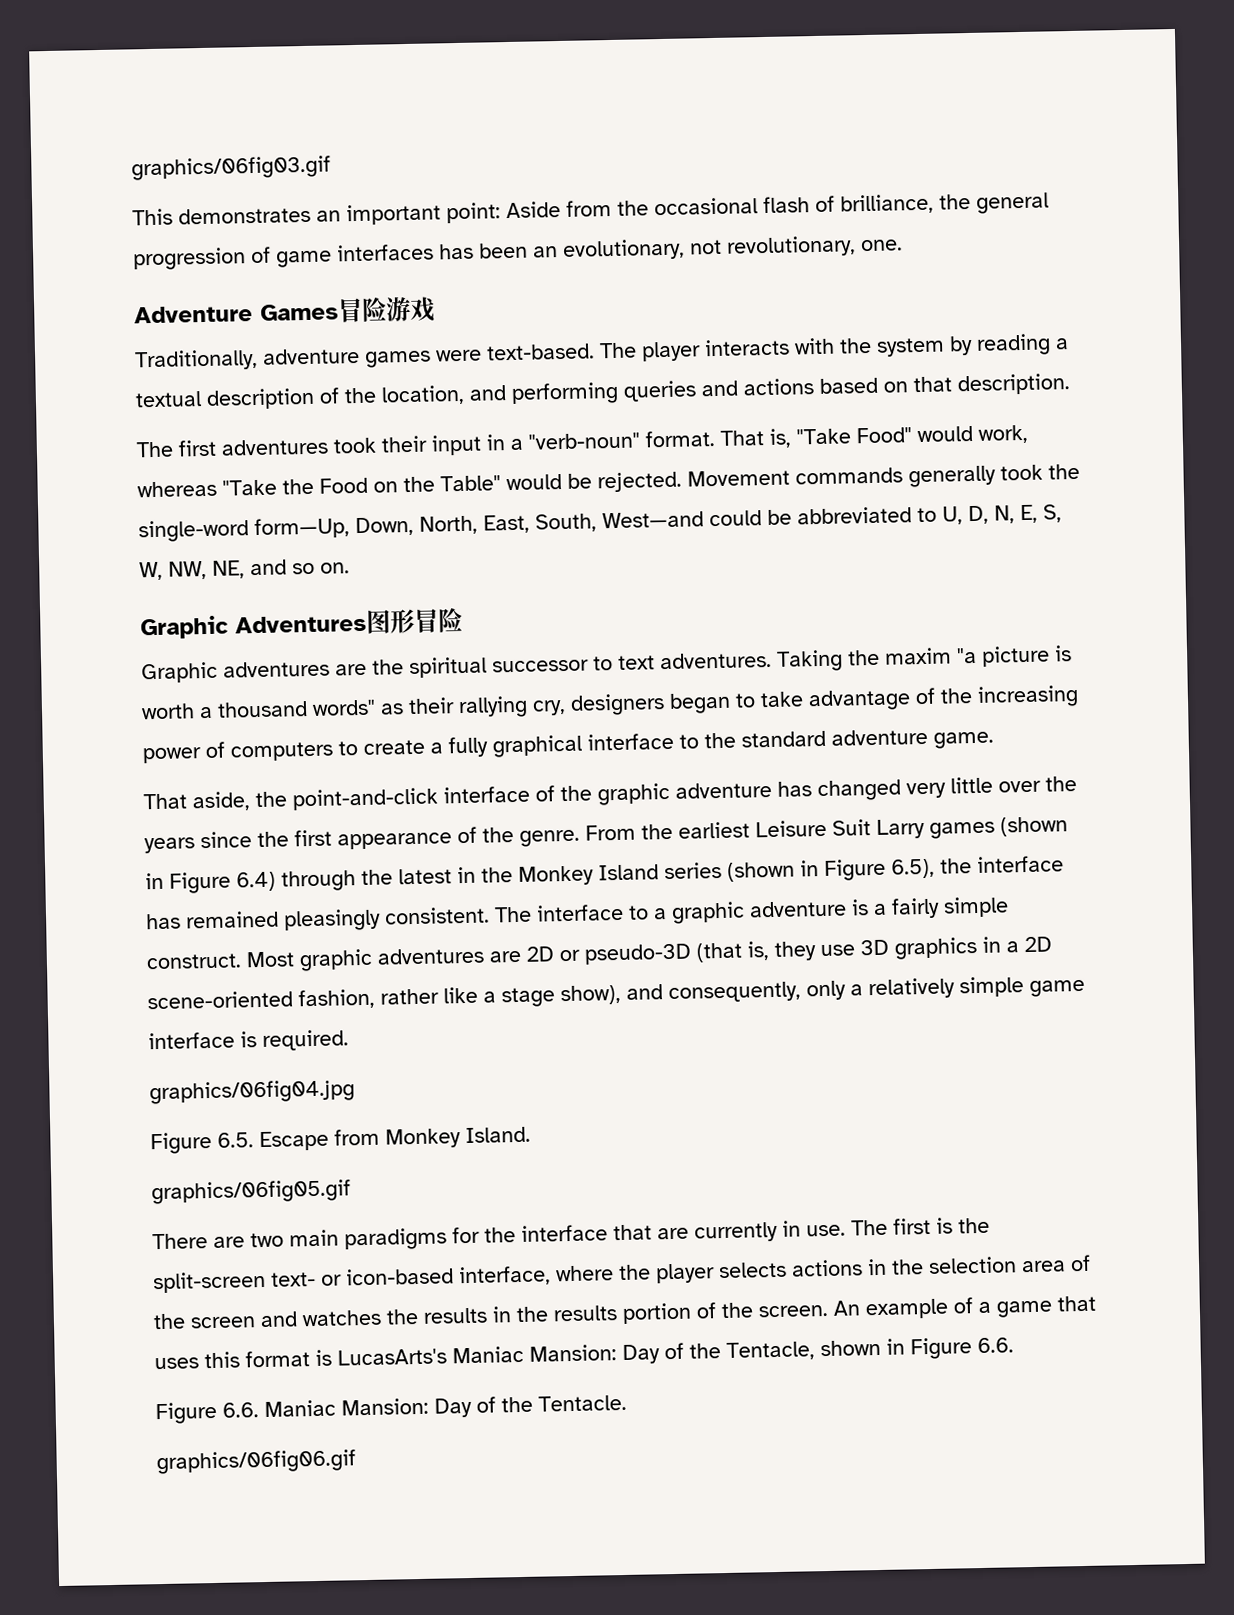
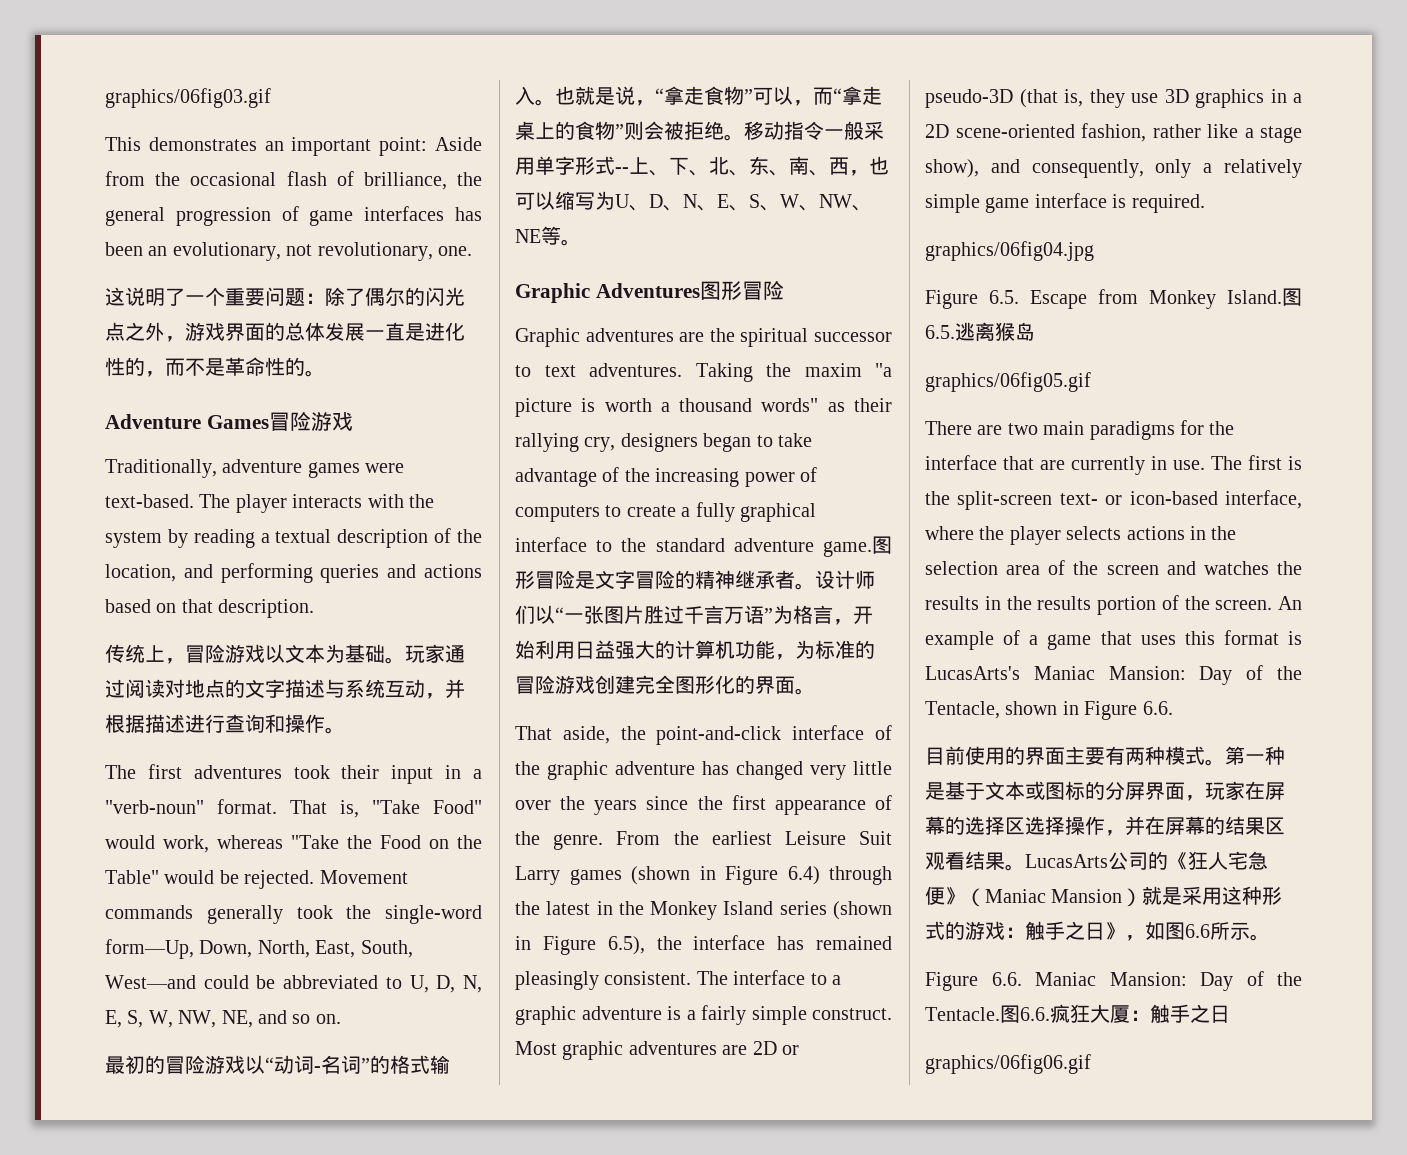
(903, 245) none -> [105,287,465,306] [105,322,465,342] [105,357,325,377] // 这说明了一个重要问题：除了偶尔的闪光点之外，游戏界面的总体发展一直是进化性的，而不是革命性的。
(1070, 384) none -> [105,644,465,664] [105,679,465,699] [105,714,345,734] // 传统上，冒险游戏以文本为基础。玩家通过阅读对地点的文字描述与系统互动，并根据描述进行查询和操作。
(350, 568) none -> [105,1055,450,1074] [515,86,882,106] [515,121,884,141] [515,156,889,176] [515,191,872,211] [515,226,581,246] // 最初的冒险游戏以“动词-名词”的格式输入。也就是说，“拿走食物”可以，而“拿走桌上的食物”则会被拒绝。移动指令一般采用单字形式--上、下、北、东、南、西，也可以缩写为U、D、N、E、S、W、NW、NE等。
(994, 740) none -> [872,536,892,554] [515,570,875,590] [515,605,873,625] [515,640,875,660] [515,675,815,695] 图形冒险是文字冒险的精神继承者。设计师们以“一张图片胜过千言万语”为格言，开始利用日益强大的计算机功能，为标准的冒险游戏创建完全图形化的界面。
(531, 1135) none -> [1282,288,1302,306] [925,322,1035,341] 图6.5.逃离猴岛
(1014, 1345) none -> [925,746,1285,766] [925,781,1285,801] [925,816,1285,836] [925,851,1268,871] [925,886,1283,907] [925,921,1270,941] // 目前使用的界面主要有两种模式。第一种是基于文本或图标的分屏界面，玩家在屏幕的选择区选择操作，并在屏幕的结果区观看结果。LucasArts公司的《狂人宅急便》（Maniac Mansion）就是采用这种形式的游戏：触手之日》，如图6.6所示。
(627, 1403) none -> [1000,1004,1230,1023] 图6.6.疯狂大厦：触手之日

